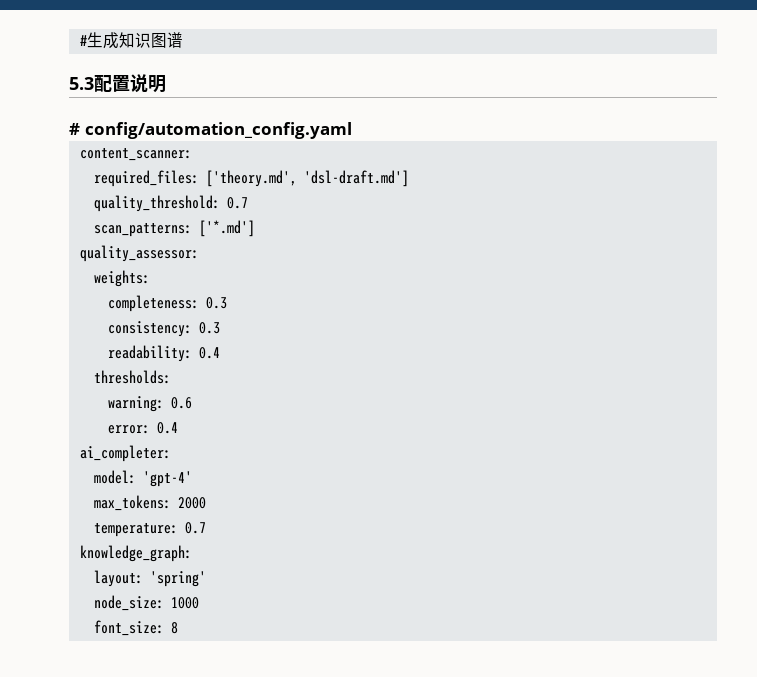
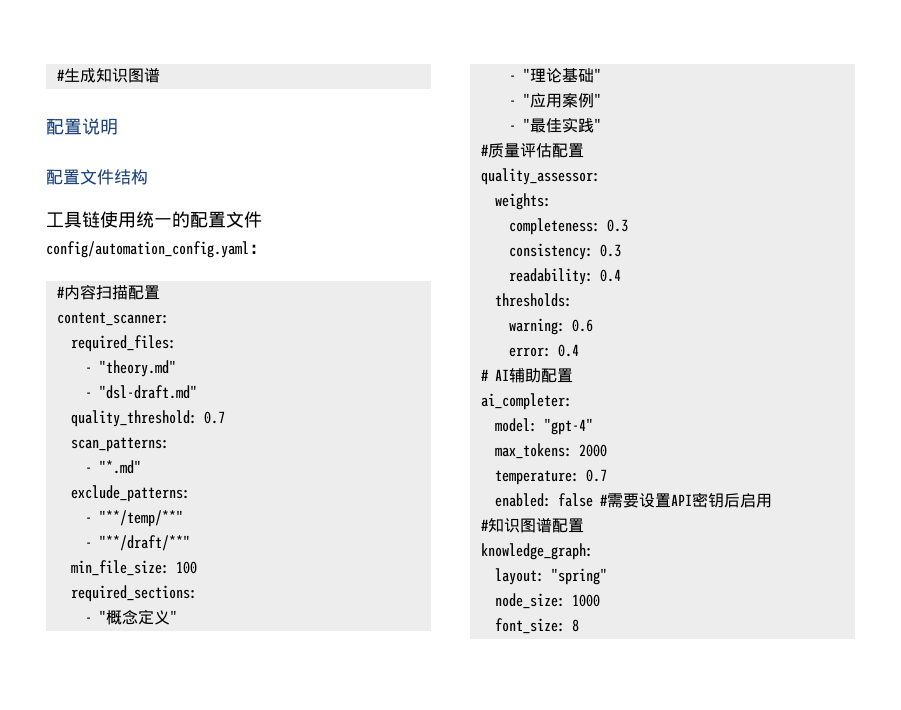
[69,77,94,90] 5.3 -> (160, 75) none
[69,122,352,139] [80,148,193,161] [94,170,410,187] [94,195,249,212] [94,220,256,237] # config/automation_config.yaml // content_scanner: // required_files: ['theory.md', 'dsl-draft.md'] // quality_threshold: 0.7 // scan_patterns: ['*.md'] -> [46,169,148,185] [46,211,262,228] [46,241,267,258] [56,284,160,300] [56,312,169,326] [70,335,176,352] [84,360,176,377] [84,385,197,399] [70,410,225,427] [70,437,169,452] [84,460,141,474] [70,485,190,502] [84,510,183,527] [84,535,190,551] [70,560,197,576] [70,585,197,602] [84,609,177,625] [508,68,601,83] [508,93,601,108] [508,117,601,133] [480,143,584,158] 配置文件结构 // 工具链使用统一的配置文件config/automation_config.yaml： // #内容扫描配置 // content_scanner: // required_files: // - "theory.md" // - "dsl-draft.md" // quality_threshold: 0.7 // scan_patterns: // - "*.md" // exclude_patterns: // - "**/temp/**" // - "**/draft/**" // min_file_size: 100 // required_sections: // - "概念定义" // - "理论基础" // - "应用案例" // - "最佳实践" // #质量评估配置
(179, 428) none -> [480,367,573,383] // # AI辅助配置
[143,471,193,487] 'gpt-4' -> [543,418,593,435] "gpt-4"
(207, 528) none -> [494,492,772,508] [480,518,584,533] // enabled: false #需要设置API密钥后启用 // #知识图谱配置
[150,571,207,587] 'spring' -> [550,568,607,585] "spring"

